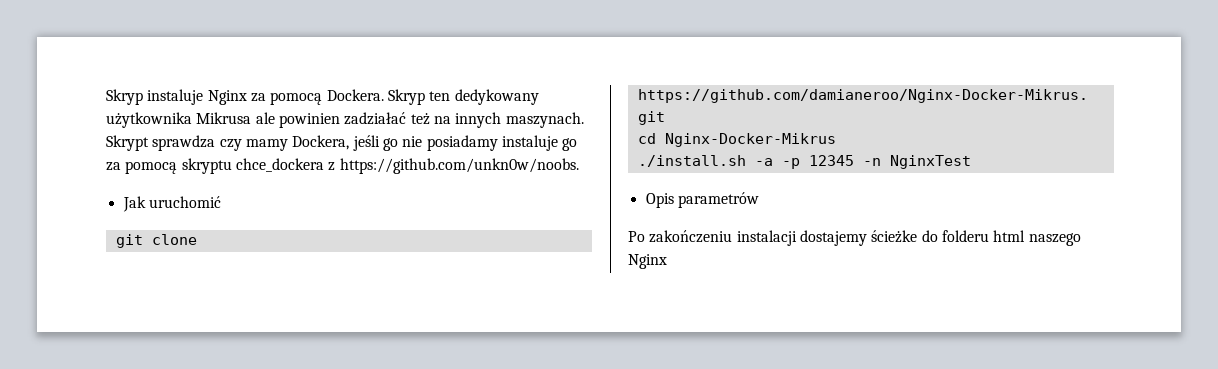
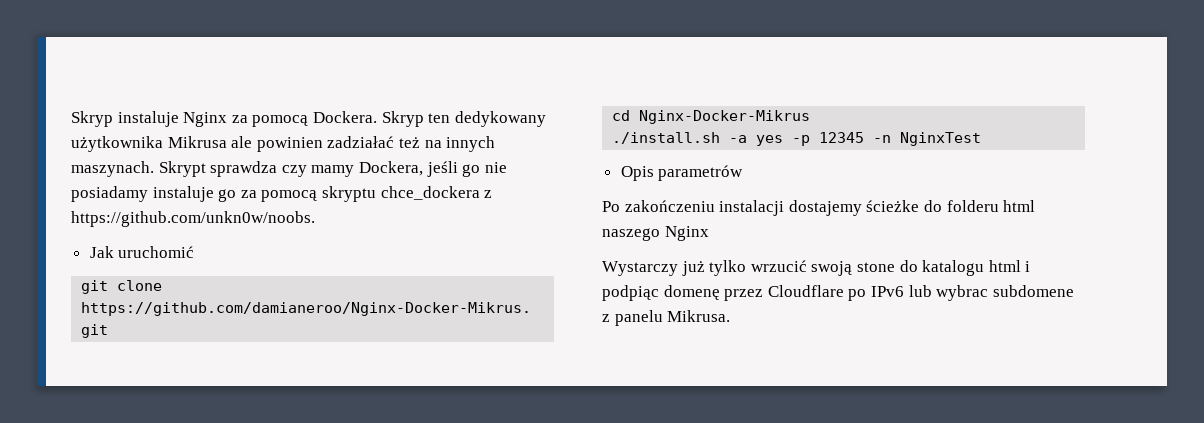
(773, 162) none -> [756,135,784,146] yes
(667, 261) none -> [602,260,1031,276] [602,285,1074,301] [602,310,731,326] // Wystarczy już tylko wrzucić swoją stone do katalogu html i podpiąc domenę przez Cloudflare po IPv6 lub wybrac subdomene z panelu Mikrusa.

